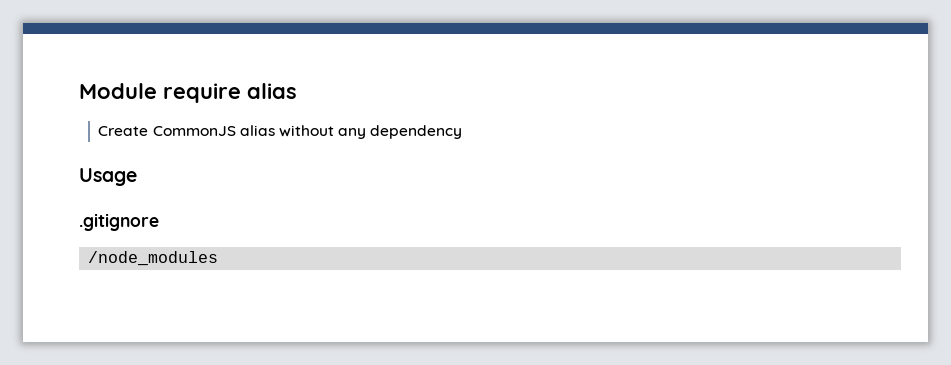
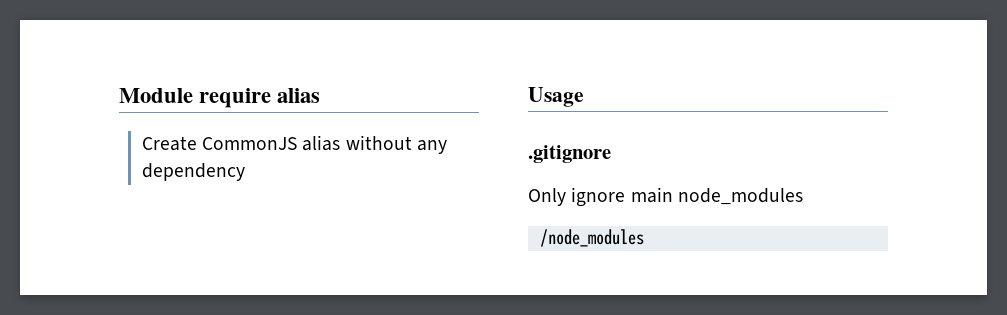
(159, 222) none -> [528,187,803,207] // Only ignore main node_modules

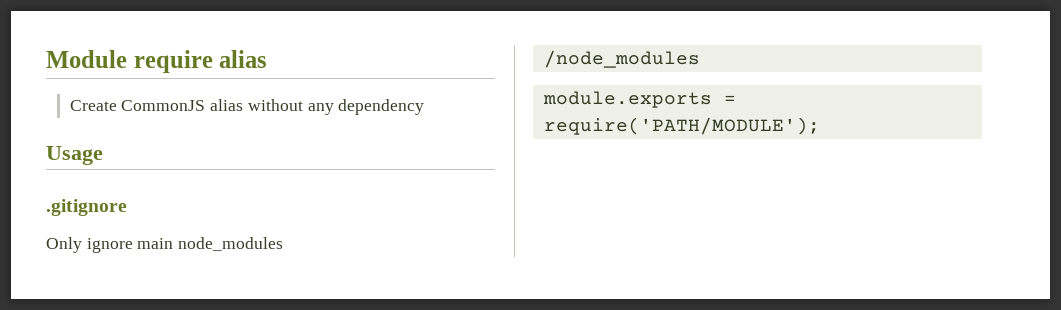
(644, 238) none -> [542,91,736,108] [543,117,820,135] // module.exports = require('PATH/MODULE');

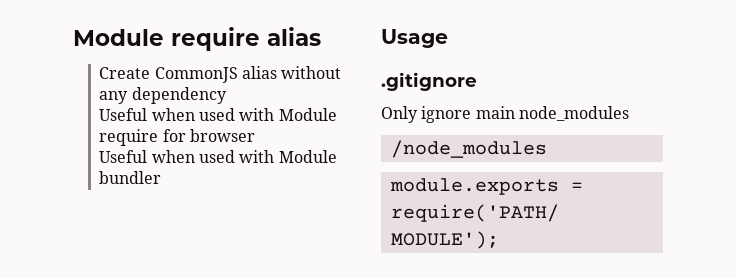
(425, 107) none -> [99,108,337,121] [99,129,255,146] [99,150,337,163] [99,171,162,184] // Useful when used with Module require for browser // Useful when used with Module bundler

